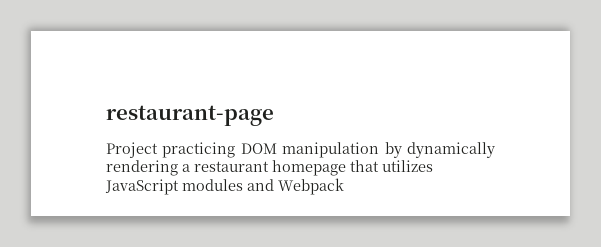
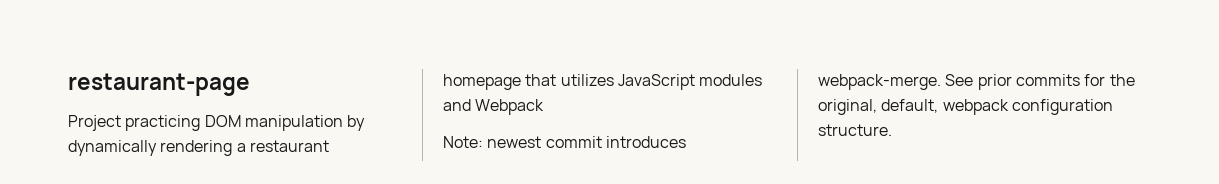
(344, 186) none -> [443,136,686,148] [818,74,1135,90] [818,99,1113,115] [818,124,892,136] // Note: newest commit introduces webpack-merge. See prior commits for the original, default, webpack configuration structure.

